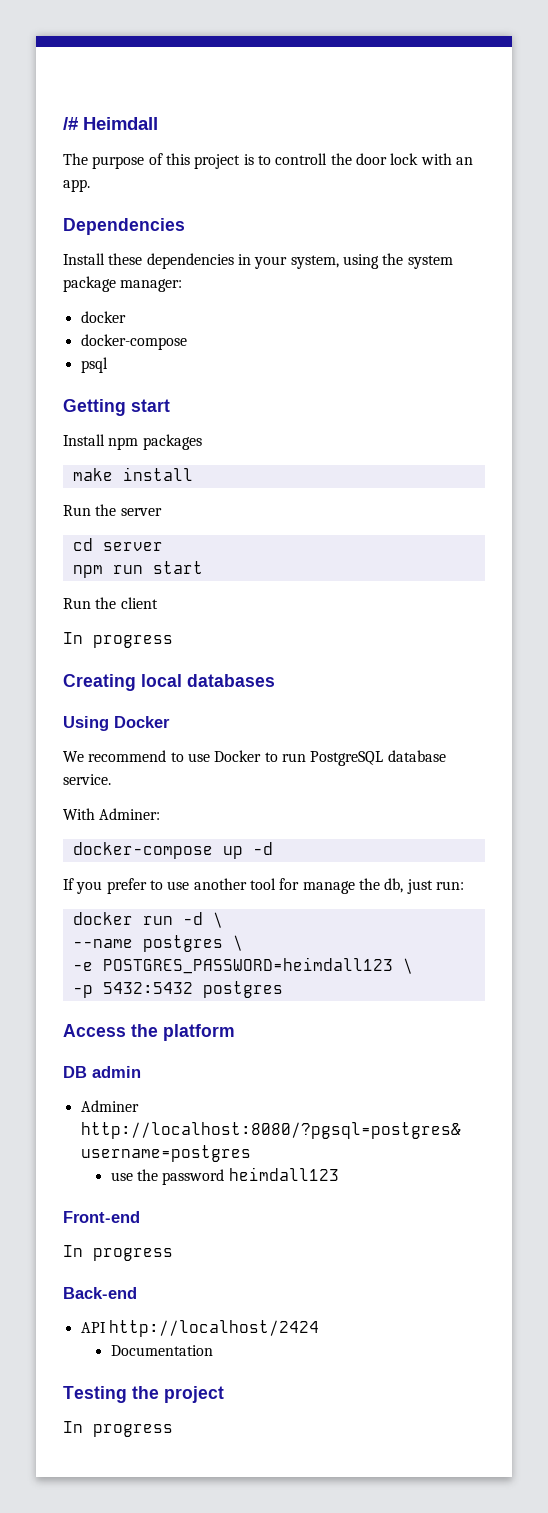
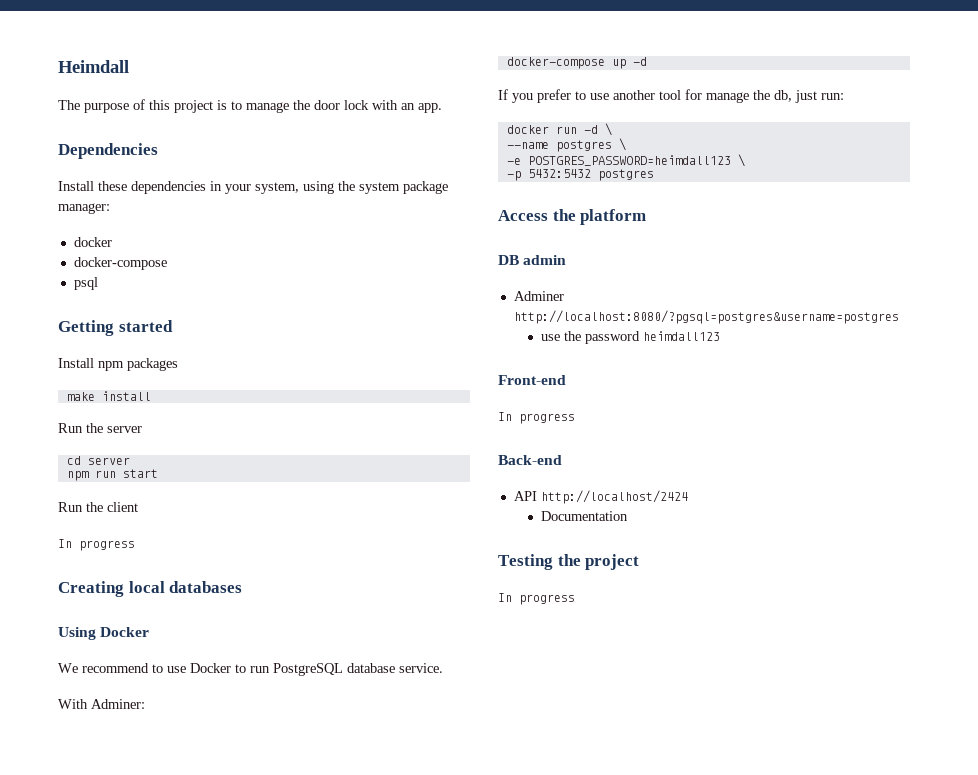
[63,117,78,130] /# -> (58, 66) none
[275,153,328,165] controll -> [246,102,289,113] manage
[131,399,170,412] start -> [118,320,173,332] started

